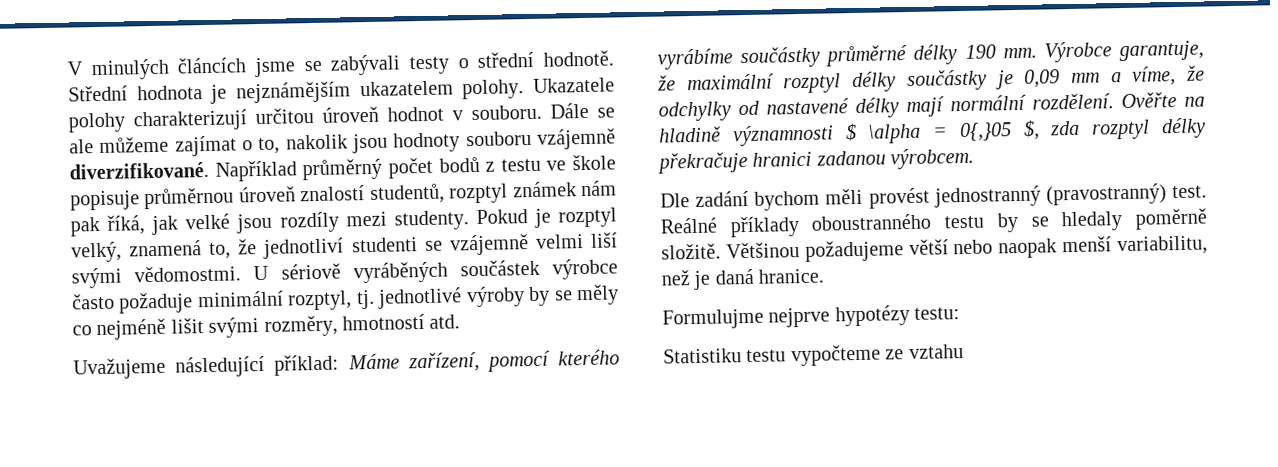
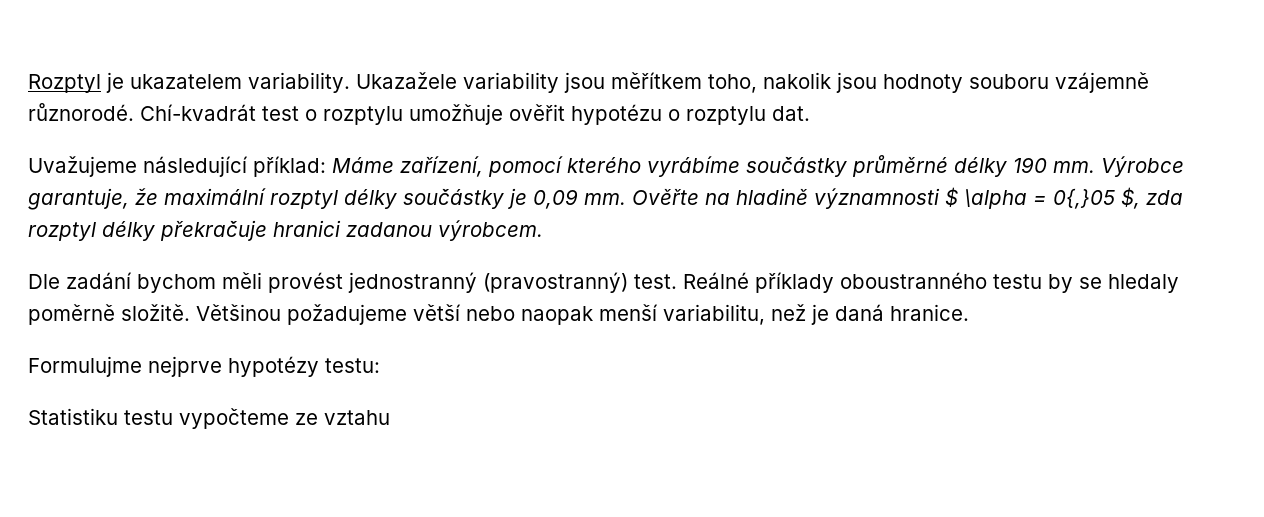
[67,50,614,81] [68,77,616,104] [68,102,615,133] [69,135,281,157] V minulých článcích jsme se zabývali testy o střední hodnotě. Střední hodnota je nejznámějším ukazatelem polohy. Ukazatele polohy charakterizují určitou úroveň hodnot v souboru. Dále se ale můžeme zajímat o to, -> [28,72,757,93] Rozptyl je ukazatelem variability. Ukazažele variability jsou měřítkem toho,
[69,154,616,182] [70,180,617,211] [70,207,618,237] [71,232,618,263] [71,258,618,289] [72,284,619,314] [72,313,461,341] diverzifikované. Například průměrný počet bodů z testu ve škole popisuje průměrnou úroveň znalostí studentů, rozptyl známek nám pak říká, jak velké jsou rozdíly mezi studenty. Pokud je rozptyl velký, znamená to, že jednotliví studenti se vzájemně velmi liší svými vědomostmi. U sériově vyráběných součástek výrobce často požaduje minimální rozptyl, tj. jednotlivé výroby by se měly co nejméně lišit svými rozměry, hmotností atd. -> [28,103,810,125] různorodé. Chí-kvadrát test o rozptylu umožňuje ověřit hypotézu o rozptylu dat.
[1070,65,1205,86] [658,93,1114,122] mm a víme, že odchylky od nastavené délky mají normální rozdělení. -> [584,193,626,205] mm.

